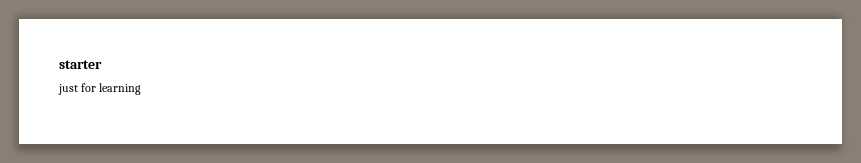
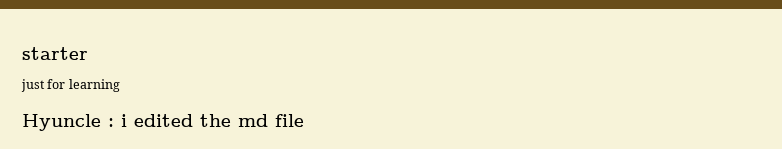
(142, 89) none -> [22,114,304,131] // Hyuncle : i edited the md file

